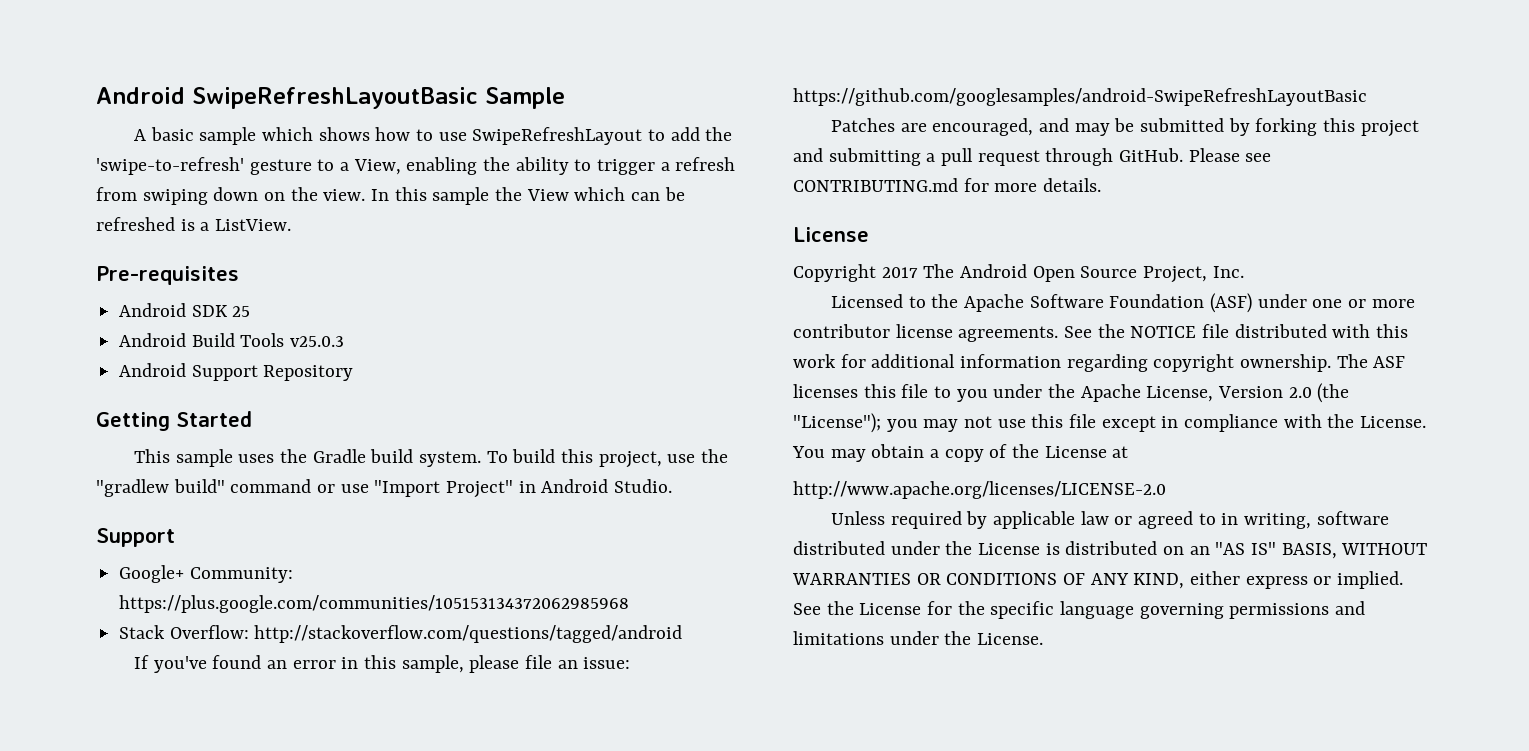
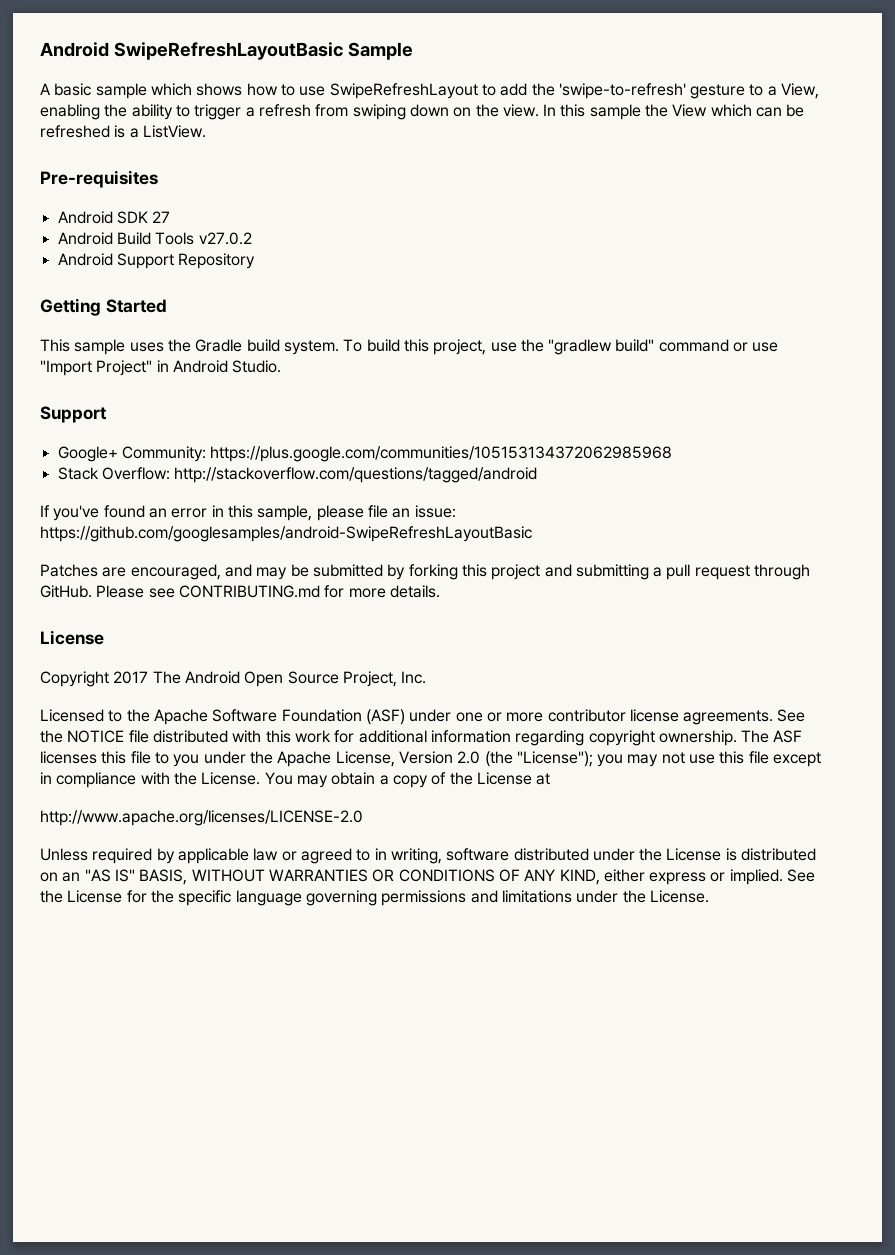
[232,306,251,317] 25 -> [152,211,171,223] 27
[290,336,345,347] v25.0.3 -> [198,232,252,245] v27.0.2

